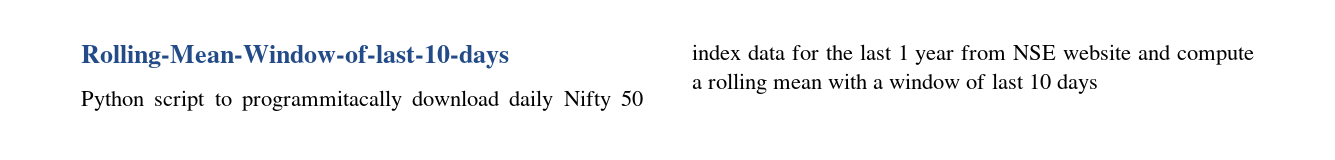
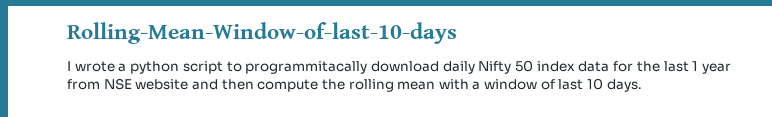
[81,90,144,111] Python -> [67,61,180,74] I wrote a python
[1176,47,1254,65] [692,79,702,89] compute a -> [221,79,345,92] then compute the
[1056,73,1098,94] days -> [606,79,642,92] days.

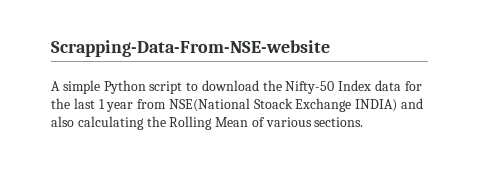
[67,22,457,44] [67,60,575,74] Rolling-Mean-Window-of-last-10-days // I wrote a python script to programmitacally download daily Nifty 50 index -> [51,40,330,57] [51,80,372,94] Scrapping-Data-From-NSE-website // A simple Python script to download the Nifty-50 Index
[103,78,642,92] NSE website and then compute the rolling mean with a window of last 10 days. -> [168,98,424,112] [51,116,364,130] NSE(National Stoack Exchange INDIA) and also calculating the Rolling Mean of various sections.

